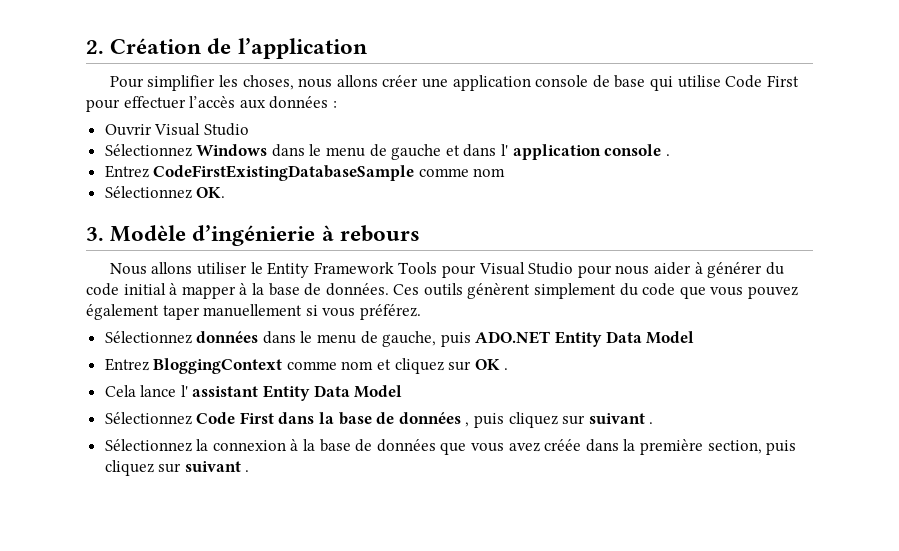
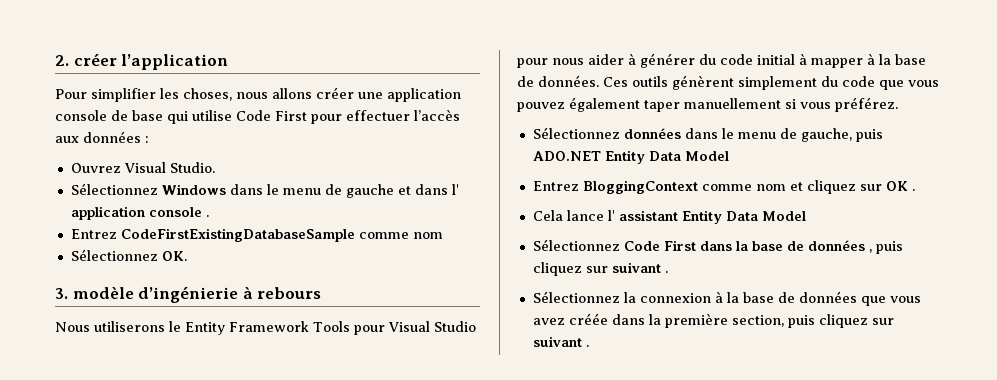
[110,38,232,54] Création de -> [73,53,117,66] créer
[104,123,249,136] Ouvrir Visual Studio -> [70,162,215,173] Ouvrez Visual Studio.
[110,225,187,242] Modèle -> [72,287,134,299] modèle
[151,262,248,275] allons utiliser -> [94,321,165,332] utiliserons

